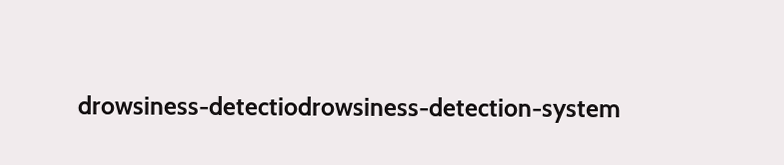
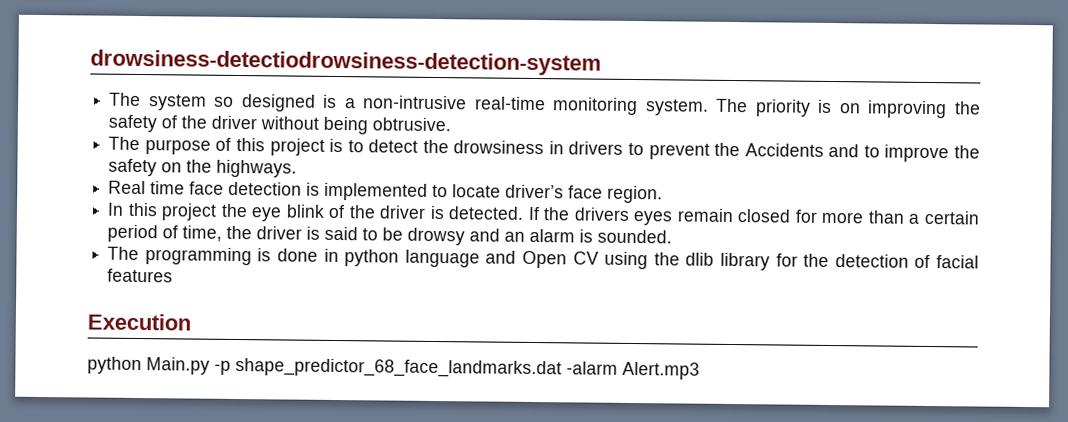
(621, 109) none -> [109,92,981,119] [108,114,452,135] [108,136,980,163] [108,158,298,178] [108,180,664,204] [107,202,981,226] [107,224,673,246] [107,246,979,271] [107,268,174,283] [87,313,191,331] [87,356,700,380] // The system so designed is a non-intrusive real-time monitoring system. The priority is on improving the safety of the driver without being obtrusive. // The purpose of this project is to detect the drowsiness in drivers to prevent the Accidents and to improve the safety on the highways. // Real time face detection is implemented to locate driver’s face region. // In this project the eye blink of the driver is detected. If the drivers eyes remain closed for more than a certain period of time, the driver is said to be drowsy and an alarm is sounded. // The programming is done in python language and Open CV using the dlib library for the detection of facial features // Execution // python Main.py -p shape_predictor_68_face_landmarks.dat -alarm Alert.mp3

